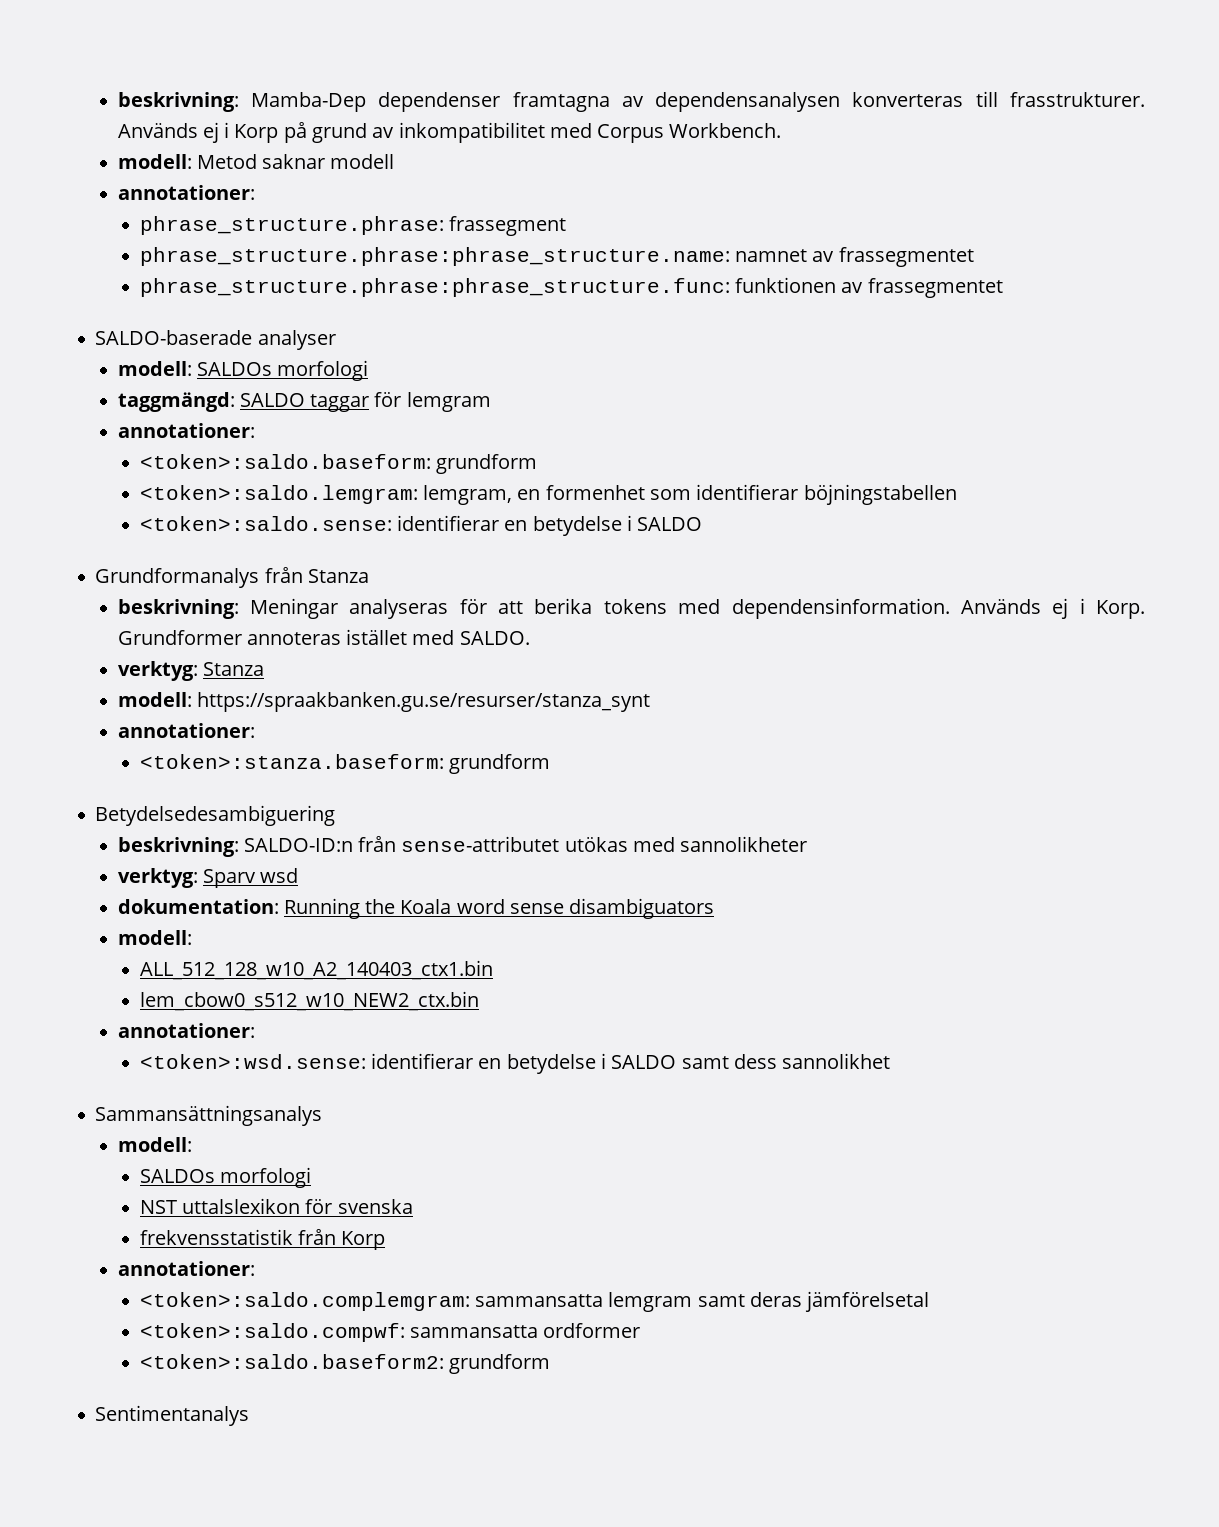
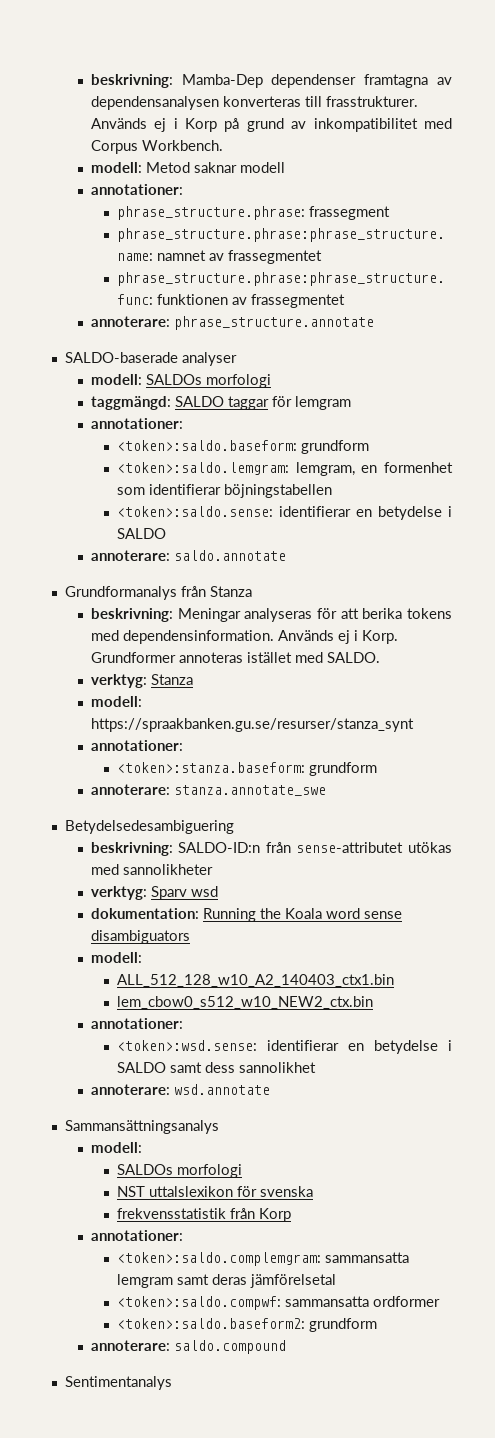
(1003, 288) none -> [90,316,374,330] // annoterare: phrase_structure.annotate
(703, 524) none -> [90,550,286,561] // annoterare: saldo.annotate
(551, 764) none -> [90,784,326,796] // annoterare: stanza.annotate_swe
(891, 1061) none -> [90,1084,270,1095] // annoterare: wsd.annotate
(551, 1364) none -> [90,1340,286,1354] // annoterare: saldo.compound

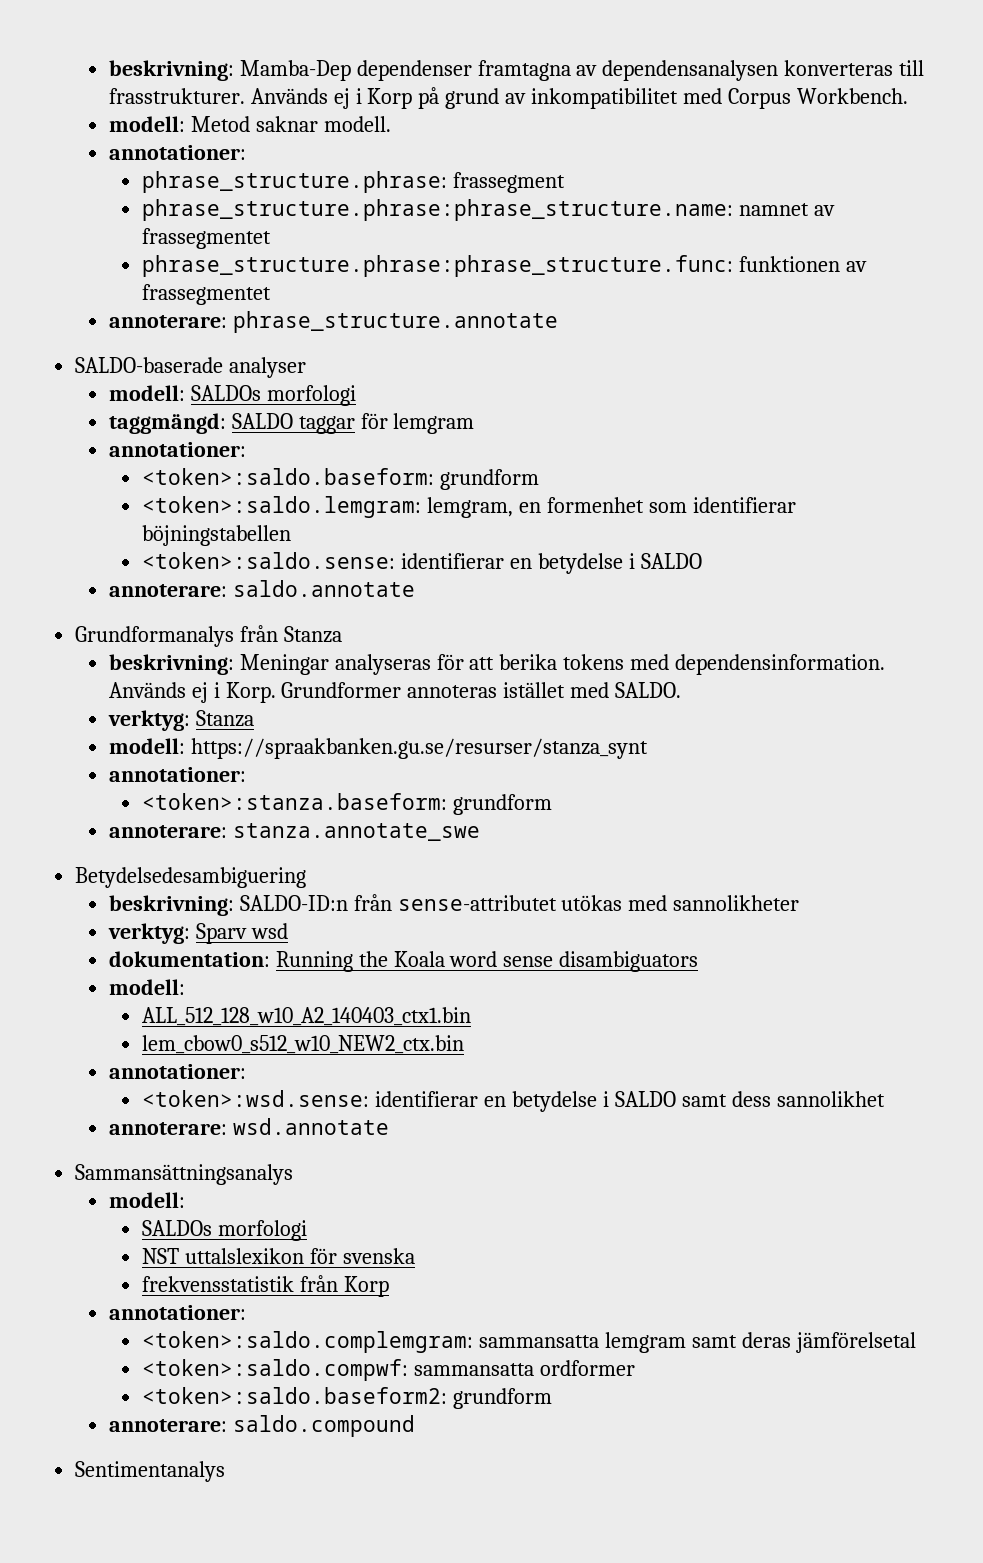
[239,162,285,173] modell -> [323,116,391,132] modell.

